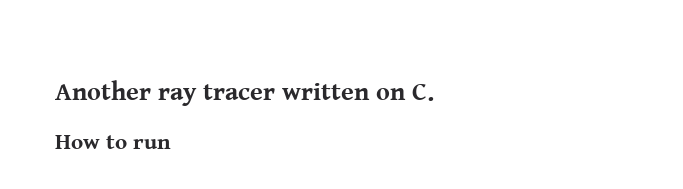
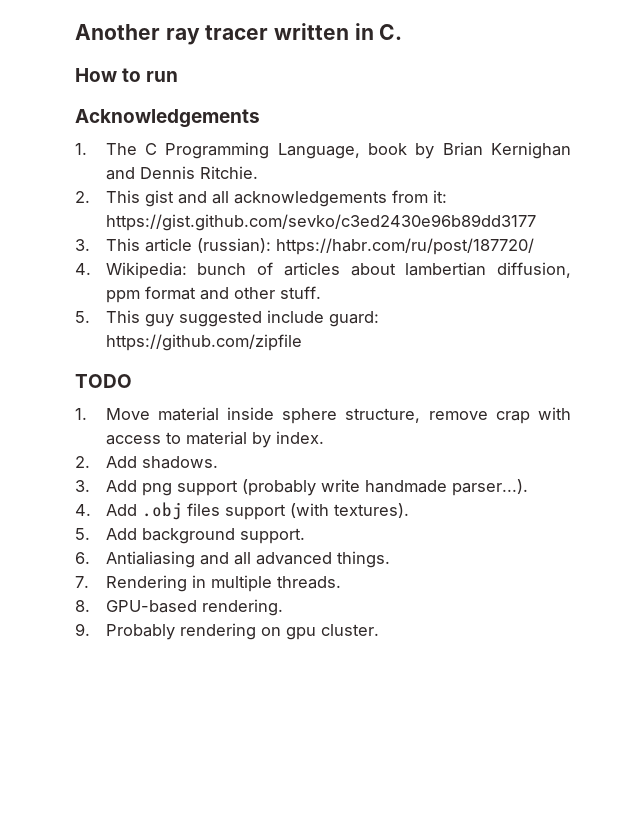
[376,88,407,100] on -> [354,23,374,40] in
(172, 144) none -> [75,109,260,128] [75,142,571,159] [105,166,258,180] [75,190,447,207] [105,214,536,231] [75,238,534,255] [75,262,571,279] [105,286,321,303] [75,310,379,327] [105,334,302,351] [75,374,132,388] [75,407,571,424] [105,431,324,448] [75,456,218,469] [75,479,528,496] [75,502,409,520] [75,528,305,544] [75,551,390,568] [75,575,341,592] [75,599,283,616] [75,623,379,640] // Acknowledgements // 1. The C Programming Language, book by Brian Kernighan and Dennis Ritchie. // 2. This gist and all acknowledgements from it: https://gist.github.com/sevko/c3ed2430e96b89dd3177 // 3. This article (russian): https://habr.com/ru/post/187720/ // 4. Wikipedia: bunch of articles about lambertian diffusion, ppm format and other stuff. // 5. This guy suggested include guard: https://github.com/zipfile // TODO // 1. Move material inside sphere structure, remove crap with access to material by index. // 2. Add shadows. // 3. Add png support (probably write handmade parser...). // 4. Add .obj files support (with textures). // 5. Add background support. // 6. Antialiasing and all advanced things. // 7. Rendering in multiple threads. // 8. GPU-based rendering. // 9. Probably rendering on gpu cluster.

